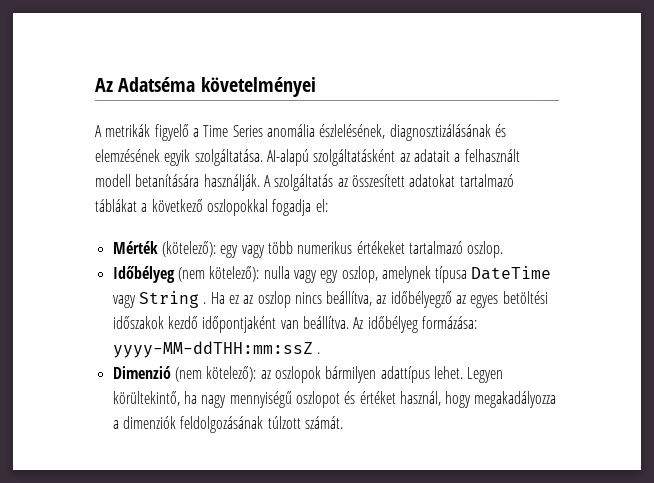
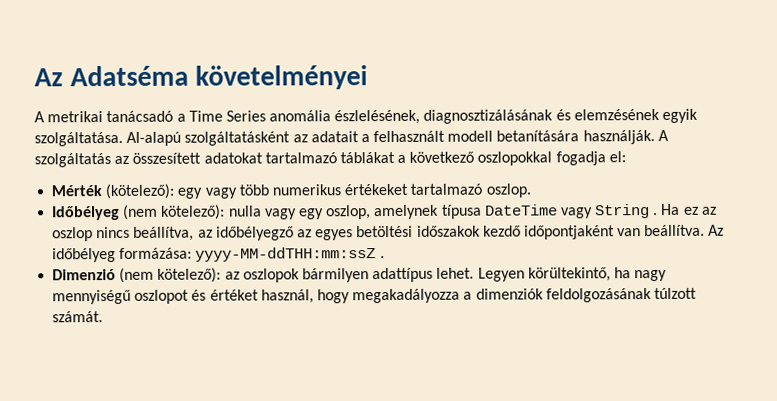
[105,124,189,141] metrikák figyelő -> [47,110,174,123] metrikai tanácsadó

